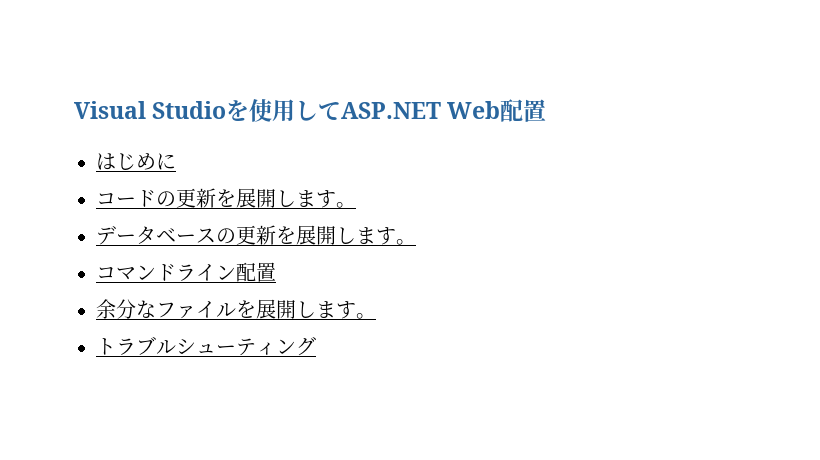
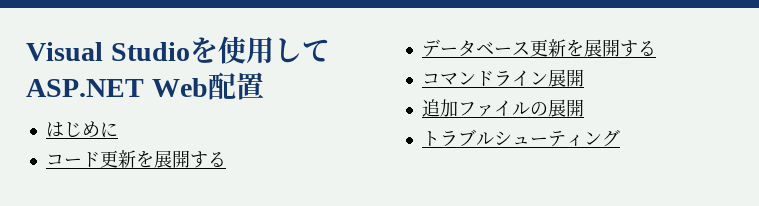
[156,188,356,208] の更新を展開します。 -> [99,150,226,168] 更新を展開する
[216,225,416,245] の更新を展開します。 -> [529,39,656,57] 更新を展開する
[236,262,276,282] [96,299,156,319] 配置 // 余分な -> [547,69,584,87] [421,99,458,117] 展開 // 追加
[236,299,376,319] を展開します。 -> [529,99,584,117] の展開

